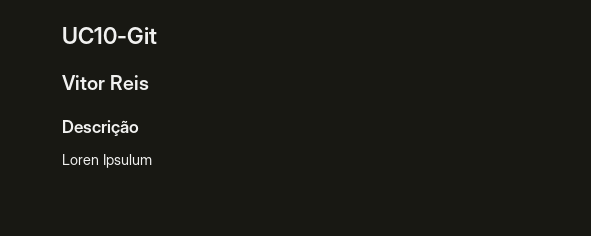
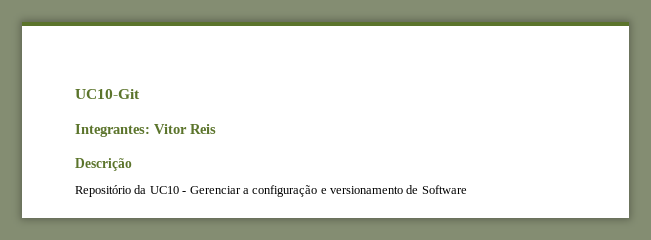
(157, 35) none -> [75,124,150,137] Integrantes:
[62,154,152,168] Loren Ipsulum -> [75,185,467,197] Repositório da UC10 - Gerenciar a configuração e versionamento de Software

